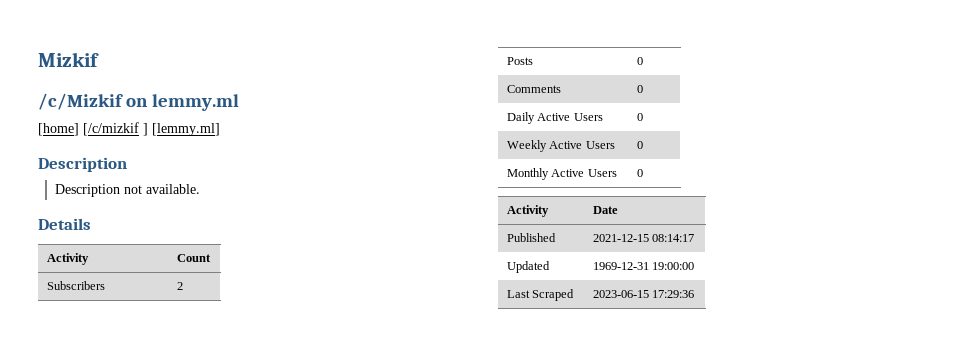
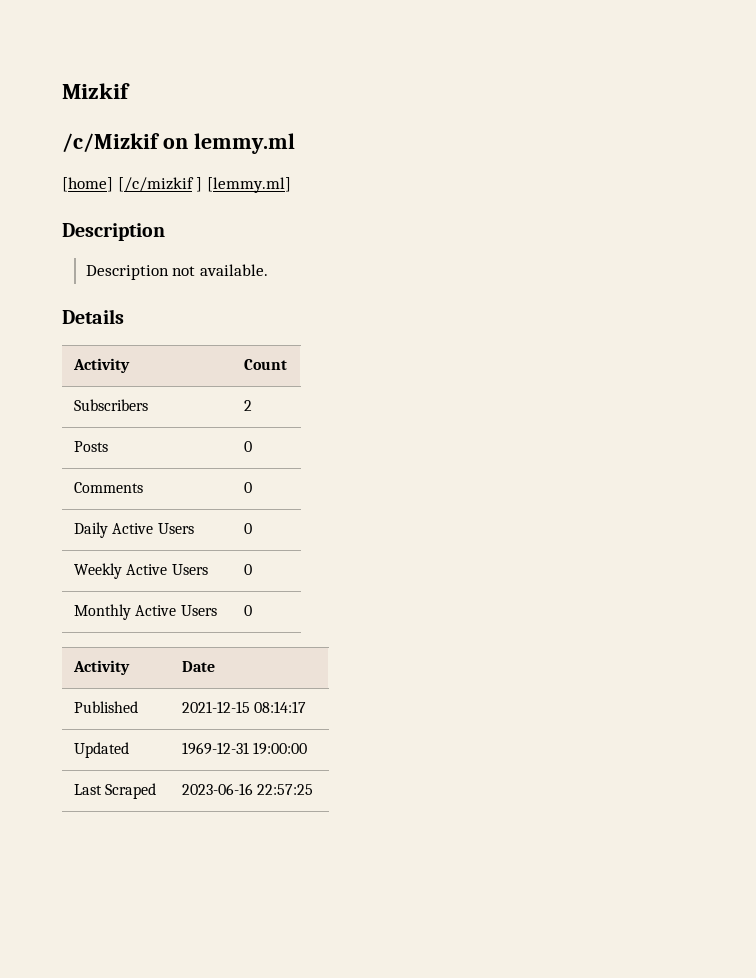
[592,290,695,298] 2023-06-15 17:29:36 -> [182,783,314,795] 2023-06-16 22:57:25

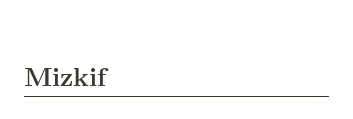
[62,133,295,154] [62,177,291,193] [62,223,165,241] [85,264,268,280] [62,309,124,324] [73,358,131,373] [244,359,288,370] [74,399,149,411] [244,400,253,411] [74,441,109,452] [244,441,253,452] [74,482,144,493] [244,482,253,493] [74,522,194,538] [244,523,253,534] [74,563,208,579] [244,564,253,575] [74,604,217,620] [244,605,253,616] [73,660,131,675] [182,661,216,672] [74,701,139,713] [182,701,307,713] [74,742,130,758] [182,742,308,755] [74,783,157,799] [182,783,314,795] // /c/Mizkif on lemmy.ml // [home] [/c/mizkif ] [lemmy.ml] // Description // Description not available. // Details // Activity | Count // Subscribers | 2 // Posts | 0 // Comments | 0 // Daily Active Users | 0 // Weekly Active Users | 0 // Monthly Active Users | 0 // Activity | Date // Published | 2021-12-15 08:14:17 // Updated | 1969-12-31 19:00:00 // Last Scraped | 2023-06-16 22:57:25 -> (109, 77) none

